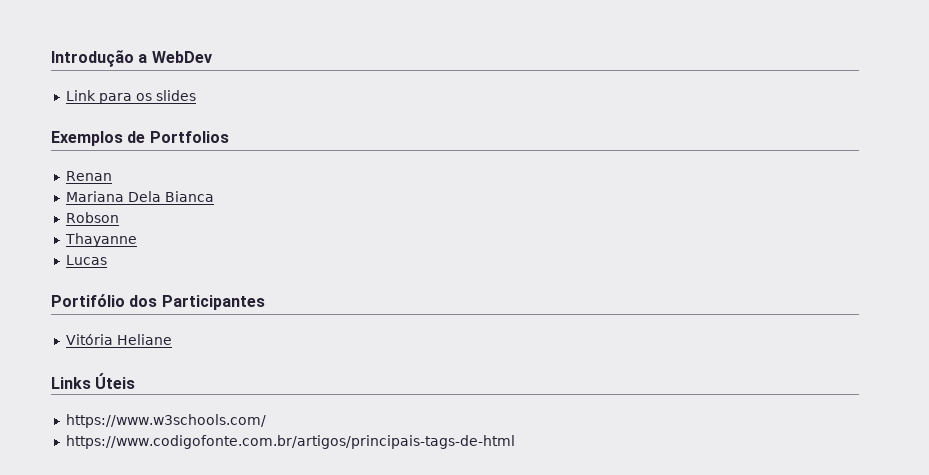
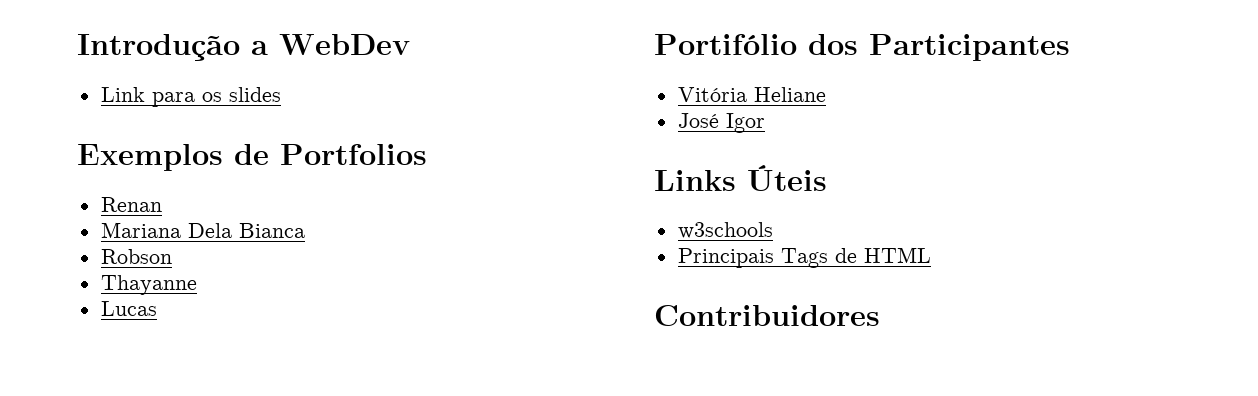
(172, 339) none -> [677,113,765,133] // José Igor
[65,414,266,428] [65,435,515,449] https://www.w3schools.com/ // https://www.codigofonte.com.br/artigos/principais-tags-de-html -> [677,222,773,239] [677,247,931,268] [654,305,880,326] w3schools // Principais Tags de HTML // Contribuidores

